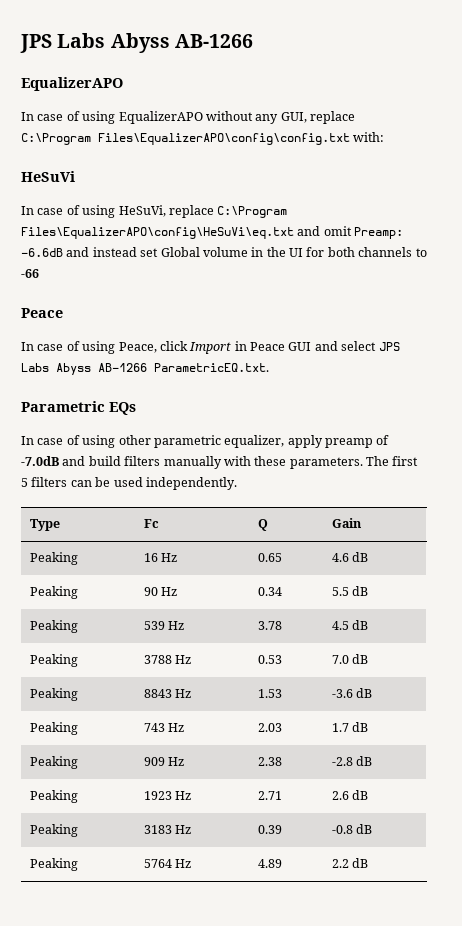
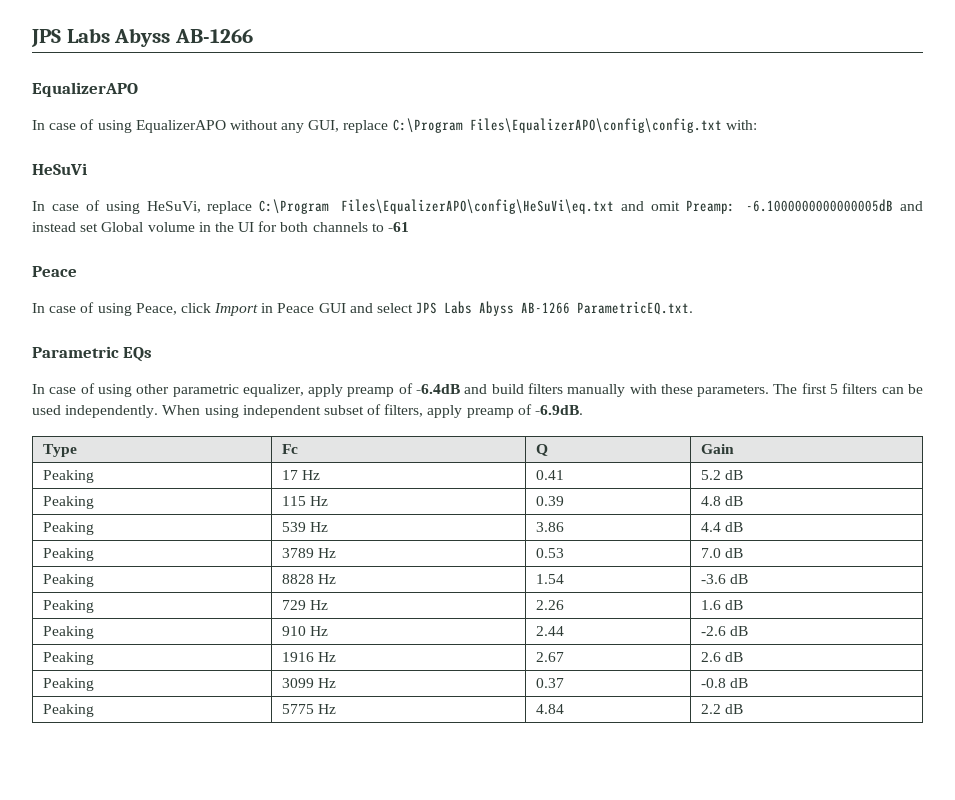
[21,248,63,257] -6.6dB -> [746,199,894,212] -6.1000000000000005dB
[21,269,39,278] -66 -> [388,222,410,232] -61
[21,456,59,466] -7.0dB -> [416,384,461,394] -6.4dB
(237, 483) none -> [162,404,584,418] When using independent subset of filters, apply preamp of -6.9dB.
[144,553,178,562] [258,553,283,562] [332,552,369,562] [30,586,79,599] [144,587,178,596] [258,587,283,596] [332,587,350,596] 16 Hz | 0.65 | 4.6 dB // Peaking | 90 Hz | 0.34 | 5.5 -> [281,470,321,480] [535,470,564,480] [700,470,744,480] [42,496,94,509] [281,496,329,506] [535,496,564,506] [700,496,721,506] 17 Hz | 0.41 | 5.2 dB // Peaking | 115 Hz | 0.39 | 4.8
[258,621,283,630] [332,620,369,630] [30,654,79,667] [144,655,173,664] 3.78 | 4.5 dB // Peaking | 3788 -> [535,522,564,532] [700,522,744,532] [42,548,94,561] [281,548,314,558] 3.86 | 4.4 dB // Peaking | 3789
[144,689,192,698] [258,689,283,698] 8843 Hz | 1.53 -> [281,574,337,584] [535,574,564,584] 8828 Hz | 1.54
[144,723,185,732] [258,723,283,732] [332,722,369,732] [30,756,79,769] [144,757,185,766] [258,757,283,766] [332,756,373,766] [30,790,79,803] [144,791,192,800] [258,791,283,800] 743 Hz | 2.03 | 1.7 dB // Peaking | 909 Hz | 2.38 | -2.8 dB // Peaking | 1923 Hz | 2.71 -> [281,600,329,610] [535,600,564,610] [700,600,744,610] [42,626,94,639] [281,626,329,636] [535,626,564,636] [700,626,749,636] [42,652,94,665] [281,652,337,662] [535,652,564,662] 729 Hz | 2.26 | 1.6 dB // Peaking | 910 Hz | 2.44 | -2.6 dB // Peaking | 1916 Hz | 2.67
[144,825,192,834] [258,825,283,834] 3183 Hz | 0.39 -> [281,678,337,688] [535,678,564,688] 3099 Hz | 0.37
[144,859,192,868] [258,859,283,868] 5764 Hz | 4.89 -> [281,704,337,714] [535,704,564,714] 5775 Hz | 4.84

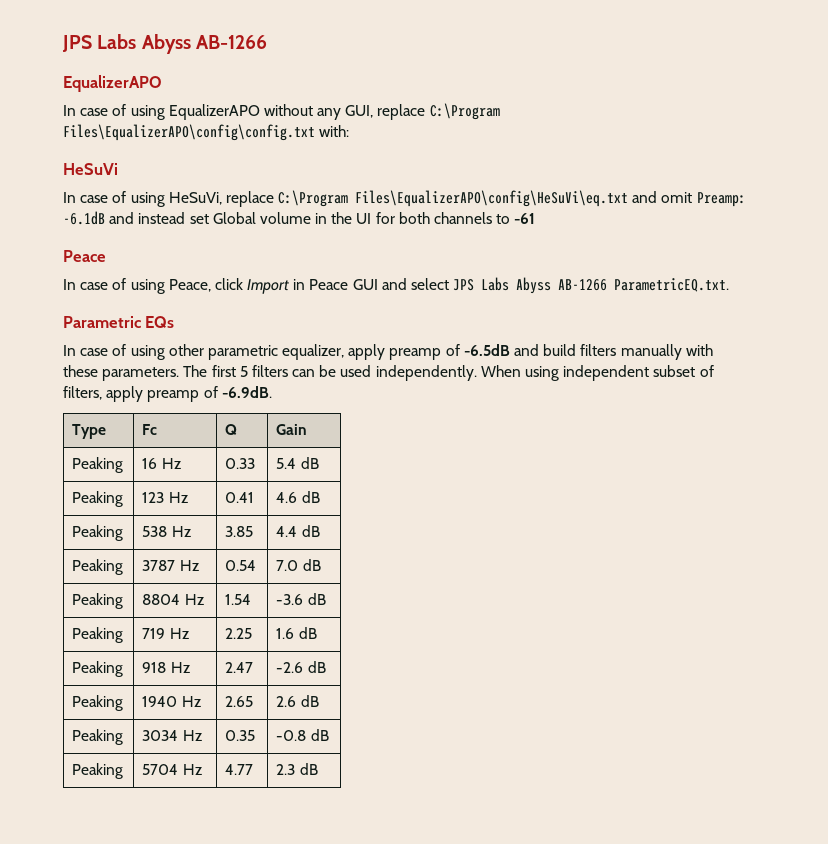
[746,199,894,212] -6.1000000000000005dB -> [63,211,105,225] -6.1dB
[416,384,461,394] -6.4dB -> [463,344,510,356] -6.5dB
[281,470,298,480] 17 -> [142,458,181,469] [225,458,256,469] [276,457,319,469] [72,491,124,507] [142,492,165,503] 16 Hz | 0.33 | 5.4 dB // Peaking | 123
[700,470,744,480] [42,496,94,509] [281,496,329,506] [535,496,564,506] [700,496,744,506] [42,522,94,535] [281,522,329,532] [535,522,564,532] 5.2 dB // Peaking | 115 Hz | 0.39 | 4.8 dB // Peaking | 539 Hz | 3.86 -> [276,491,320,503] [72,525,124,541] [142,526,191,537] [225,526,254,537] 4.6 dB // Peaking | 538 Hz | 3.85
[281,548,337,558] [535,548,564,558] 3789 Hz | 0.53 -> [142,560,199,571] [225,560,257,571] 3787 Hz | 0.54
[281,574,314,584] 8828 -> [142,594,181,605] 8804
[281,600,329,610] [535,600,564,610] 729 Hz | 2.26 -> [142,628,189,639] [225,628,253,639] 719 Hz | 2.25
[281,626,329,636] [535,626,564,636] 910 Hz | 2.44 -> [142,662,190,673] [225,662,254,673] 918 Hz | 2.47
[281,652,337,662] [535,652,564,662] 1916 Hz | 2.67 -> [142,696,201,707] [225,696,254,707] 1940 Hz | 2.65
[281,678,337,688] [535,678,564,688] 3099 Hz | 0.37 -> [142,730,202,741] [225,730,256,741] 3034 Hz | 0.35
[281,704,337,714] [535,704,564,714] [700,704,721,714] 5775 Hz | 4.84 | 2.2 -> [142,764,202,775] [225,764,254,775] [276,764,296,775] 5704 Hz | 4.77 | 2.3

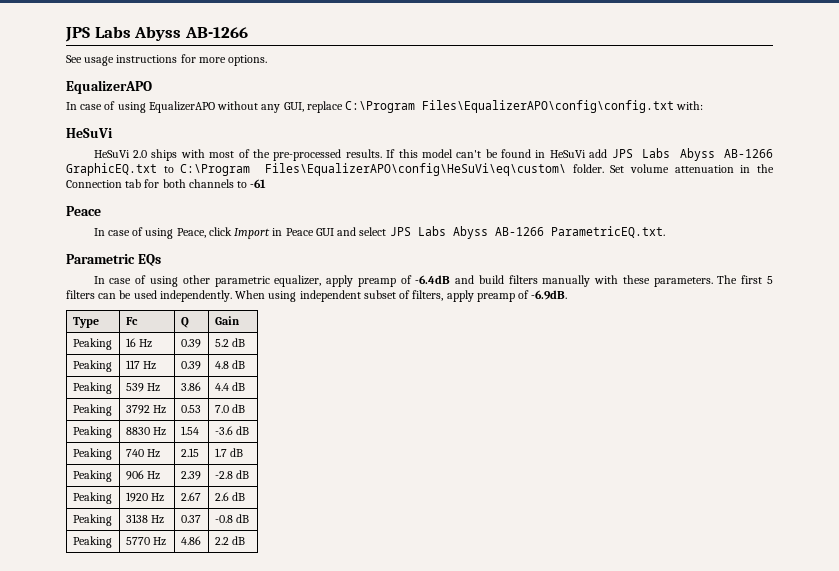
[62,34,267,54] JPS Labs Abyss AB-1266 -> [65,26,248,42] [66,54,268,66] JPS Labs Abyss AB-1266 // See usage instructions for more options.
[63,190,746,207] [63,211,372,225] In case of using HeSuVi, replace C:\Program Files\EqualizerAPO\config\HeSuVi\eq.txt and omit Preamp: -6.1dB and instead set Global volume in the UI -> [93,148,773,161] [66,163,775,176] [66,179,142,188] HeSuVi 2.0 ships with most of the pre-processed results. If this model can't be found in HeSuVi add JPS Labs Abyss AB-1266 GraphicEQ.txt to C:\Program Files\EqualizerAPO\config\HeSuVi\eq\custom\ folder. Set volume attenuation in the Connection tab
[463,344,510,356] -6.5dB -> [415,275,451,284] -6.4dB
[225,458,256,469] [276,457,319,469] [72,491,124,507] [142,492,188,503] [225,492,255,503] [276,491,320,503] [72,525,124,541] [142,526,191,537] [225,526,254,537] 0.33 | 5.4 dB // Peaking | 123 Hz | 0.41 | 4.6 dB // Peaking | 538 Hz | 3.85 -> [180,339,201,348] [214,338,245,347] [72,360,112,372] [125,360,156,370] [180,361,201,370] [214,360,245,369] [72,382,112,394] [125,383,160,392] [180,382,201,391] 0.39 | 5.2 dB // Peaking | 117 Hz | 0.39 | 4.8 dB // Peaking | 539 Hz | 3.86
[142,560,199,571] [225,560,257,571] 3787 Hz | 0.54 -> [125,405,166,414] [180,405,201,413] 3792 Hz | 0.53
[142,594,181,605] 8804 -> [125,427,150,435] 8830
[142,628,189,639] [225,628,253,639] [276,627,317,639] [72,661,124,677] [142,662,190,673] [225,662,254,673] [276,661,326,673] [72,695,124,711] [142,696,201,707] [225,696,254,707] 719 Hz | 2.25 | 1.6 dB // Peaking | 918 Hz | 2.47 | -2.6 dB // Peaking | 1940 Hz | 2.65 -> [125,449,160,458] [180,448,199,457] [214,448,243,457] [72,470,112,482] [125,470,160,480] [180,471,201,480] [214,470,249,479] [72,492,112,504] [125,492,164,502] [180,492,201,501] 740 Hz | 2.15 | 1.7 dB // Peaking | 906 Hz | 2.39 | -2.8 dB // Peaking | 1920 Hz | 2.67
[142,730,202,741] [225,730,256,741] 3034 Hz | 0.35 -> [125,514,164,524] [180,515,201,523] 3138 Hz | 0.37
[142,764,202,775] [225,764,254,775] [276,764,296,775] 5704 Hz | 4.77 | 2.3 -> [125,537,166,546] [180,536,201,545] [214,537,229,545] 5770 Hz | 4.86 | 2.2

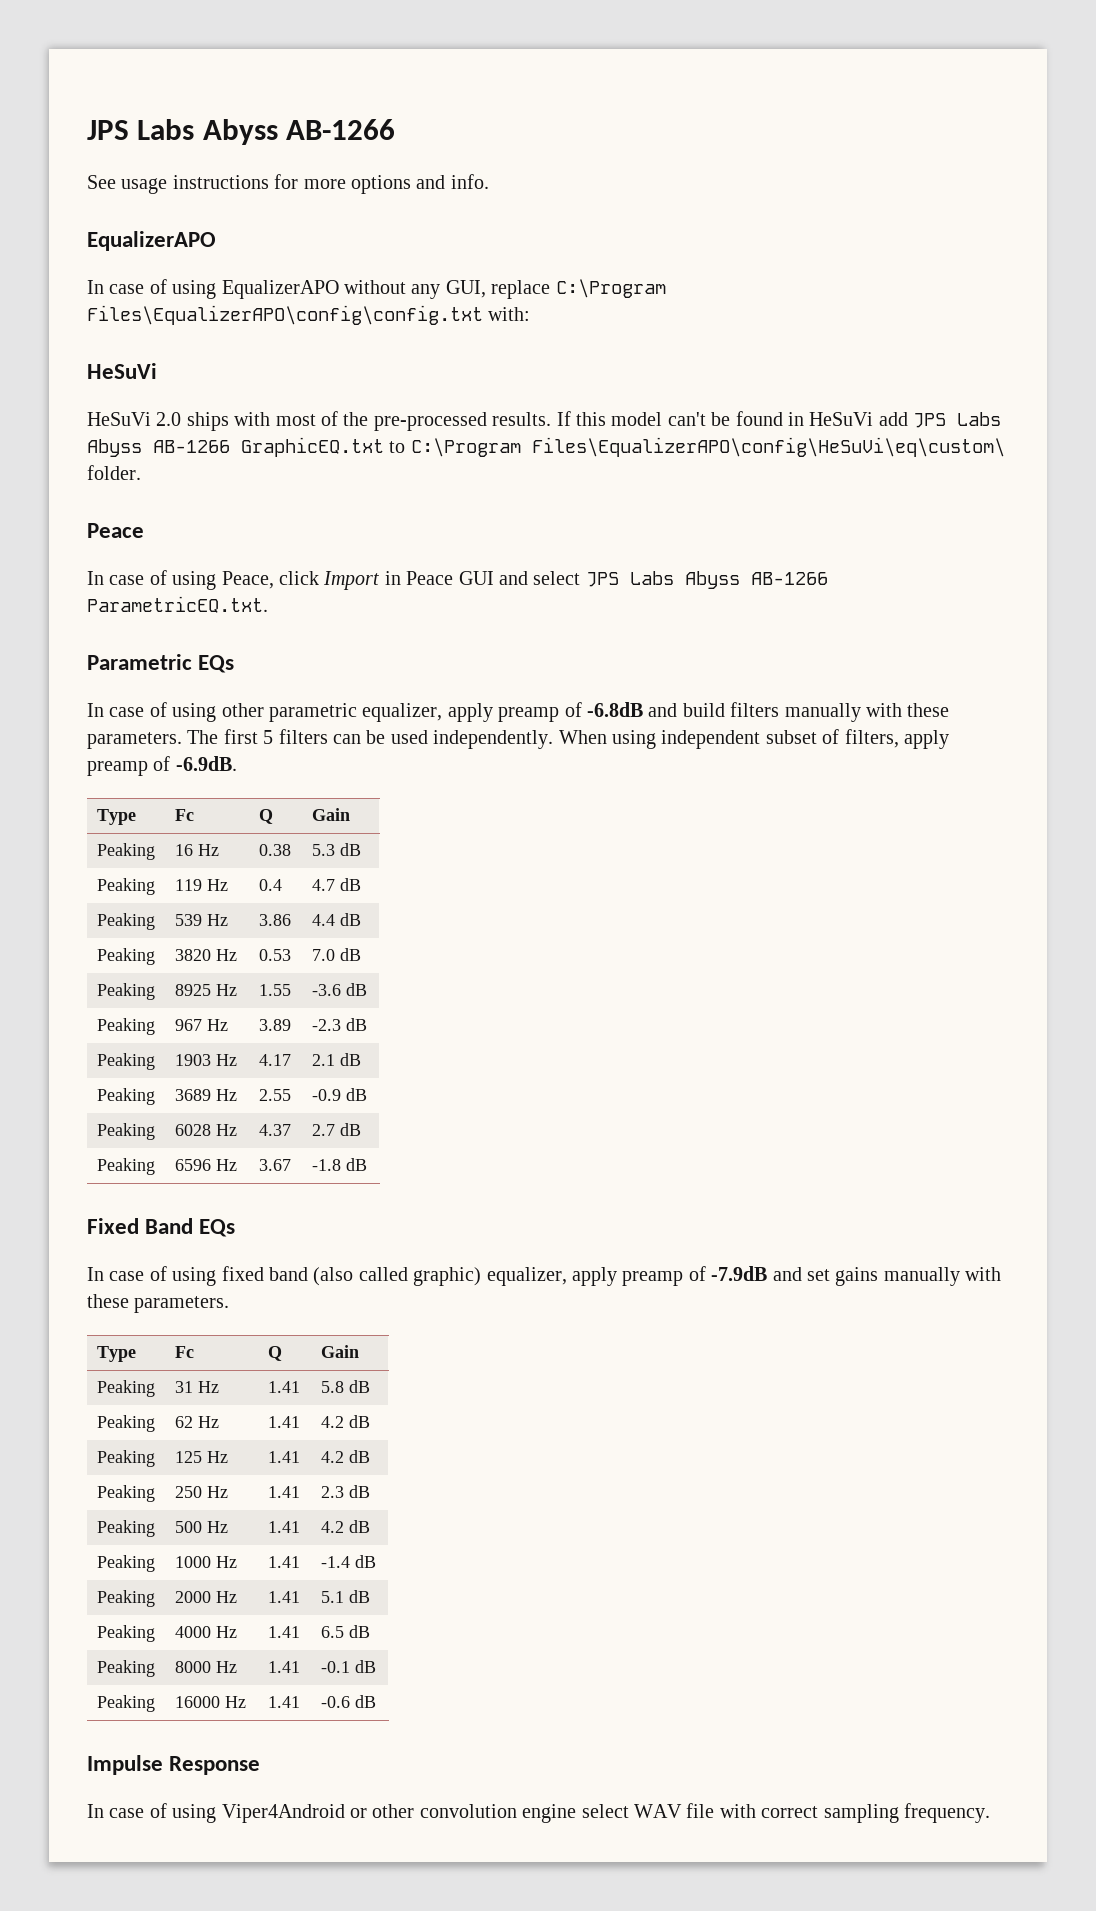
[228,55,268,66] options. -> [351,174,489,194] options and info.
[610,164,775,173] [66,179,267,188] Set volume attenuation in the Connection tab for both channels to -61 -> (141, 472) none
[415,275,451,284] -6.4dB -> [586,702,643,717] -6.8dB
[180,339,201,348] [214,338,245,347] [72,360,112,372] [125,360,156,370] [180,361,201,370] [214,361,229,369] 0.39 | 5.2 dB // Peaking | 117 Hz | 0.39 | 4.8 -> [258,844,291,856] [311,843,361,856] [96,878,155,895] [174,879,228,891] [258,879,282,891] [311,879,335,891] 0.38 | 5.3 dB // Peaking | 119 Hz | 0.4 | 4.7
[125,405,150,414] 3792 -> [174,949,211,961] 3820
[125,427,166,436] [180,426,199,435] 8830 Hz | 1.54 -> [174,984,237,996] [258,984,291,996] 8925 Hz | 1.55
[125,449,160,458] [180,448,199,457] [214,448,243,457] [72,470,112,482] [125,470,160,480] [180,471,201,480] [214,470,249,479] [72,492,112,504] [125,492,164,502] [180,492,201,501] [214,492,245,501] [72,514,112,526] [125,514,164,524] [180,515,201,523] [214,514,249,523] [72,536,112,548] [125,537,166,546] [180,536,201,545] [214,536,245,545] 740 Hz | 2.15 | 1.7 dB // Peaking | 906 Hz | 2.39 | -2.8 dB // Peaking | 1920 Hz | 2.67 | 2.6 dB // Peaking | 3138 Hz | 0.37 | -0.8 dB // Peaking | 5770 Hz | 4.86 | 2.2 dB -> [174,1019,228,1031] [258,1019,291,1031] [311,1018,367,1031] [96,1053,155,1070] [174,1054,237,1066] [258,1054,291,1066] [311,1053,361,1066] [96,1088,155,1105] [174,1089,237,1101] [258,1089,291,1101] [311,1088,367,1101] [96,1123,155,1140] [174,1124,237,1136] [258,1124,291,1136] [311,1123,361,1136] [96,1158,155,1175] [174,1159,237,1171] [258,1159,291,1171] [311,1158,367,1171] [87,1218,236,1237] [87,1266,1002,1286] [87,1294,230,1313] [96,1346,136,1362] [174,1346,194,1358] [267,1346,282,1361] [320,1345,359,1358] [96,1380,155,1397] [174,1381,219,1393] [267,1381,300,1393] [320,1380,370,1393] [96,1415,155,1432] [174,1416,219,1428] [267,1416,300,1428] [320,1415,370,1428] [96,1450,155,1467] [174,1451,228,1463] [267,1451,300,1463] [320,1450,370,1463] [96,1485,155,1502] [174,1486,228,1498] [267,1486,300,1498] [320,1485,370,1498] [96,1520,155,1537] [174,1521,228,1533] [267,1521,300,1533] [320,1520,370,1533] [96,1555,155,1572] [174,1556,237,1568] [267,1556,300,1568] [320,1555,376,1568] [96,1590,155,1607] [174,1591,237,1603] [267,1591,300,1603] [320,1590,370,1603] [96,1625,155,1642] [174,1626,237,1638] [267,1626,300,1638] [320,1625,370,1638] [96,1660,155,1677] [174,1661,237,1673] [267,1661,300,1673] [320,1660,376,1673] [96,1695,155,1712] [174,1696,246,1708] [267,1696,300,1708] [320,1695,376,1708] [87,1755,261,1775] [87,1803,990,1823] 967 Hz | 3.89 | -2.3 dB // Peaking | 1903 Hz | 4.17 | 2.1 dB // Peaking | 3689 Hz | 2.55 | -0.9 dB // Peaking | 6028 Hz | 4.37 | 2.7 dB // Peaking | 6596 Hz | 3.67 | -1.8 dB // Fixed Band EQs // In case of using fixed band (also called graphic) equalizer, apply preamp of -7.9dB and set gains manually with these parameters. // Type | Fc | Q | Gain // Peaking | 31 Hz | 1.41 | 5.8 dB // Peaking | 62 Hz | 1.41 | 4.2 dB // Peaking | 125 Hz | 1.41 | 4.2 dB // Peaking | 250 Hz | 1.41 | 2.3 dB // Peaking | 500 Hz | 1.41 | 4.2 dB // Peaking | 1000 Hz | 1.41 | -1.4 dB // Peaking | 2000 Hz | 1.41 | 5.1 dB // Peaking | 4000 Hz | 1.41 | 6.5 dB // Peaking | 8000 Hz | 1.41 | -0.1 dB // Peaking | 16000 Hz | 1.41 | -0.6 dB // Impulse Response // In case of using Viper4Android or other convolution engine select WAV file with correct sampling frequency.

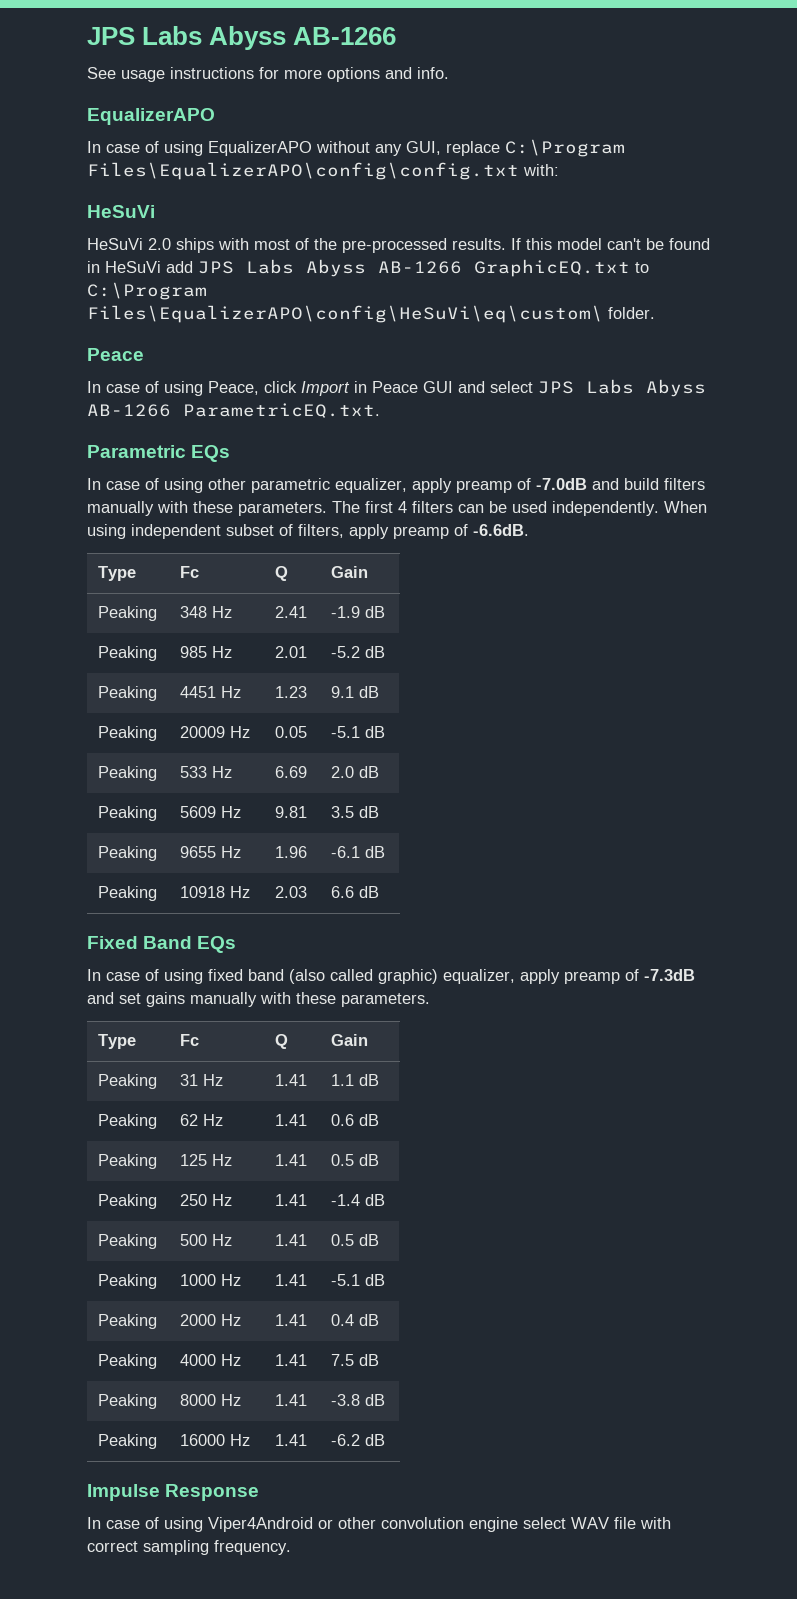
[586,702,643,717] -6.8dB -> [536,478,587,490] -7.0dB
[263,730,274,744] 5 -> [398,501,407,513] 4
[175,756,237,771] [96,809,136,825] [174,809,194,821] [258,809,273,824] [311,808,350,821] [96,843,155,860] [174,844,219,856] [258,844,291,856] [311,843,361,856] [96,878,155,895] [174,879,228,891] [258,879,282,891] [311,878,361,891] [96,913,155,930] [174,914,228,926] [258,914,291,926] [311,913,361,926] [96,948,155,965] [174,949,237,961] [258,949,291,961] [311,948,361,961] [96,983,155,1000] [174,984,237,996] [258,984,291,996] [311,983,367,996] [96,1018,155,1035] [174,1019,228,1031] [258,1019,291,1031] [311,1018,367,1031] [96,1053,155,1070] [174,1054,237,1066] [258,1054,291,1066] [311,1053,361,1066] [96,1088,155,1105] [174,1089,237,1101] [258,1089,291,1101] [311,1088,367,1101] [96,1123,155,1140] [174,1124,237,1136] [258,1124,291,1136] [311,1123,361,1136] [96,1158,155,1175] [174,1159,237,1171] [258,1159,291,1171] [311,1159,341,1171] -6.9dB. // Type | Fc | Q | Gain // Peaking | 16 Hz | 0.38 | 5.3 dB // Peaking | 119 Hz | 0.4 | 4.7 dB // Peaking | 539 Hz | 3.86 | 4.4 dB // Peaking | 3820 Hz | 0.53 | 7.0 dB // Peaking | 8925 Hz | 1.55 | -3.6 dB // Peaking | 967 Hz | 3.89 | -2.3 dB // Peaking | 1903 Hz | 4.17 | 2.1 dB // Peaking | 3689 Hz | 2.55 | -0.9 dB // Peaking | 6028 Hz | 4.37 | 2.7 dB // Peaking | 6596 Hz | 3.67 | -1.8 -> [473,524,529,536] [98,566,137,581] [180,566,200,578] [275,566,289,581] [331,566,369,578] [98,606,158,621] [180,606,233,618] [275,606,308,618] [331,606,386,618] [98,646,158,661] [180,646,233,658] [275,646,308,658] [331,646,386,658] [98,686,158,701] [180,686,242,698] [275,686,308,698] [331,686,380,698] [98,726,158,741] [180,726,251,738] [275,726,308,738] [331,726,386,738] [98,766,158,781] [180,766,233,778] [275,766,308,778] [331,766,380,778] [98,806,158,821] [180,806,242,818] [275,806,308,818] [331,806,380,818] [98,846,158,861] [180,846,242,858] [275,846,308,858] [331,846,386,858] [98,886,158,901] [180,886,251,898] [275,886,308,898] [331,886,355,898] -6.6dB. // Type | Fc | Q | Gain // Peaking | 348 Hz | 2.41 | -1.9 dB // Peaking | 985 Hz | 2.01 | -5.2 dB // Peaking | 4451 Hz | 1.23 | 9.1 dB // Peaking | 20009 Hz | 0.05 | -5.1 dB // Peaking | 533 Hz | 6.69 | 2.0 dB // Peaking | 5609 Hz | 9.81 | 3.5 dB // Peaking | 9655 Hz | 1.96 | -6.1 dB // Peaking | 10918 Hz | 2.03 | 6.6
[711,1266,768,1281] -7.9dB -> [644,969,695,981] -7.3dB
[320,1381,344,1393] 5.8 -> [331,1074,355,1086] 1.1
[320,1416,344,1428] 4.2 -> [331,1114,355,1126] 0.6
[320,1451,344,1463] 4.2 -> [331,1154,355,1166] 0.5
[320,1486,344,1498] 2.3 -> [331,1194,361,1206] -1.4
[320,1521,344,1533] 4.2 -> [331,1234,355,1246] 0.5
[320,1556,350,1568] -1.4 -> [331,1274,361,1286] -5.1
[320,1591,344,1603] 5.1 -> [331,1314,355,1326] 0.4
[320,1626,344,1638] 6.5 -> [331,1354,355,1366] 7.5
[320,1661,350,1673] -0.1 -> [331,1394,361,1406] -3.8
[320,1696,350,1708] -0.6 -> [331,1434,361,1446] -6.2

